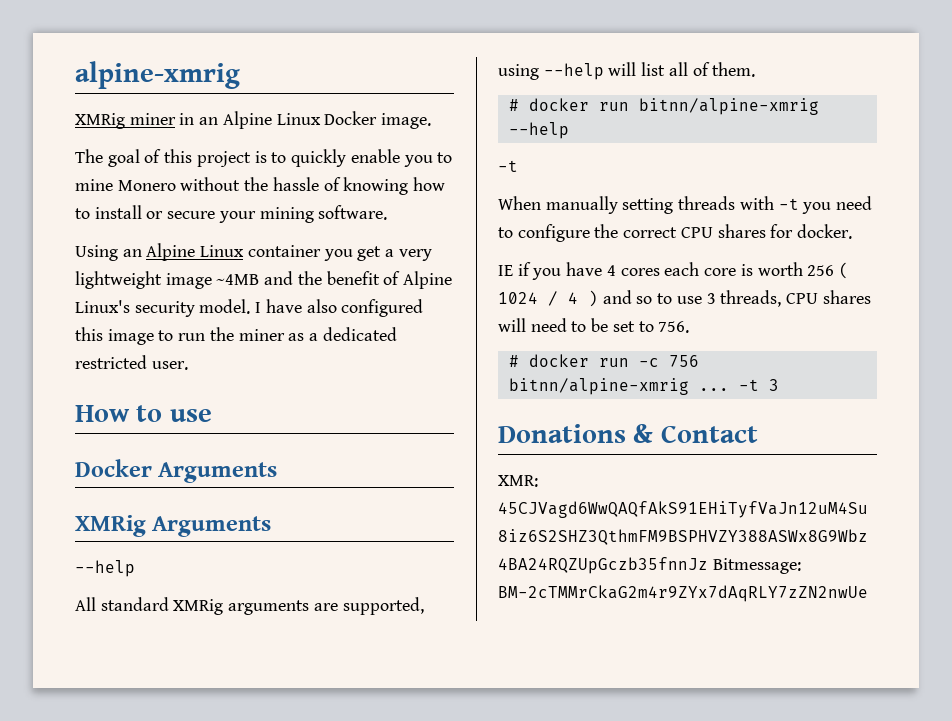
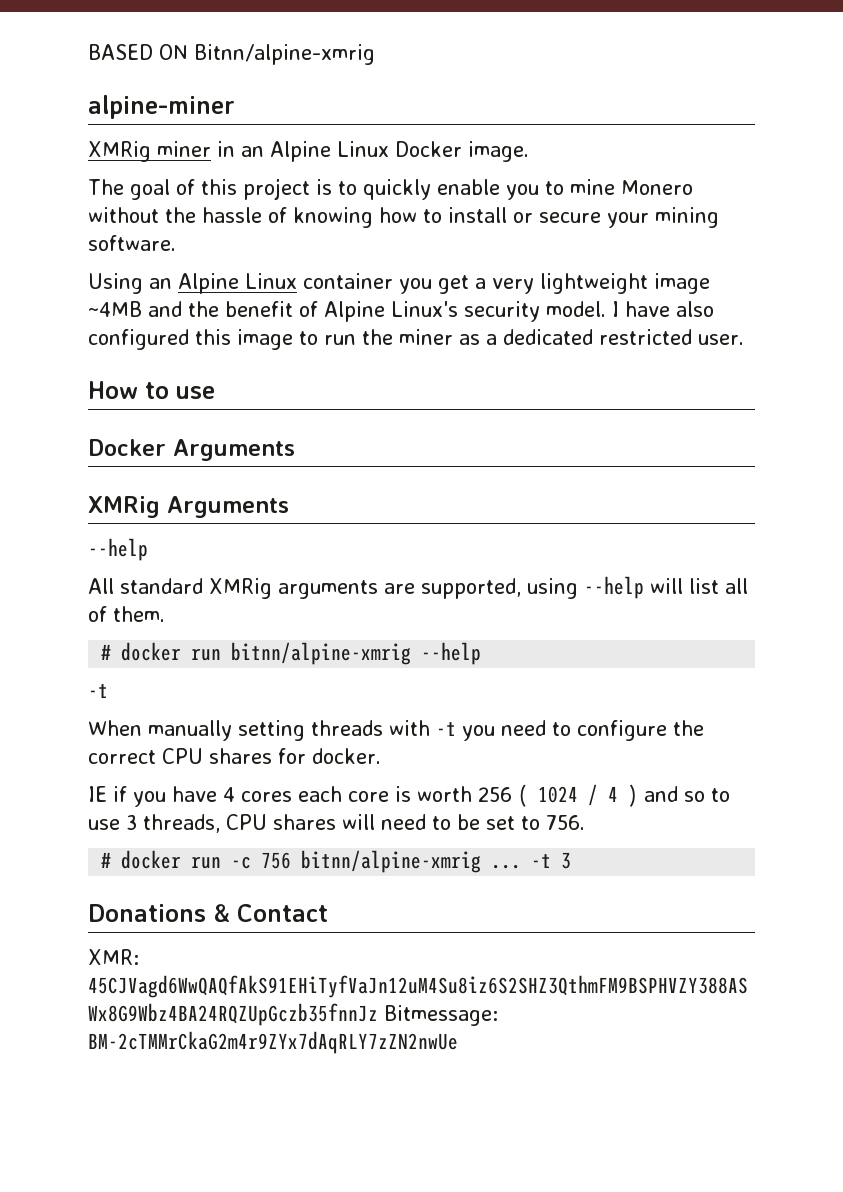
[75,61,240,89] alpine-xmrig -> [88,44,375,65] [88,95,235,119] BASED ON Bitnn/alpine-xmrig // alpine-miner

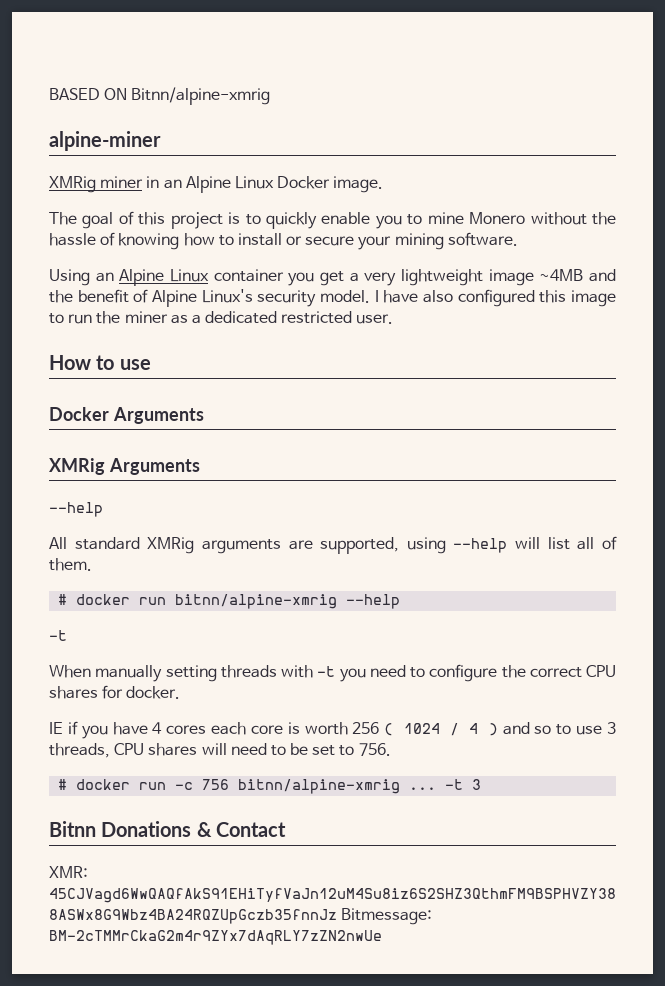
(572, 860) none -> [49,821,96,837] Bitnn

